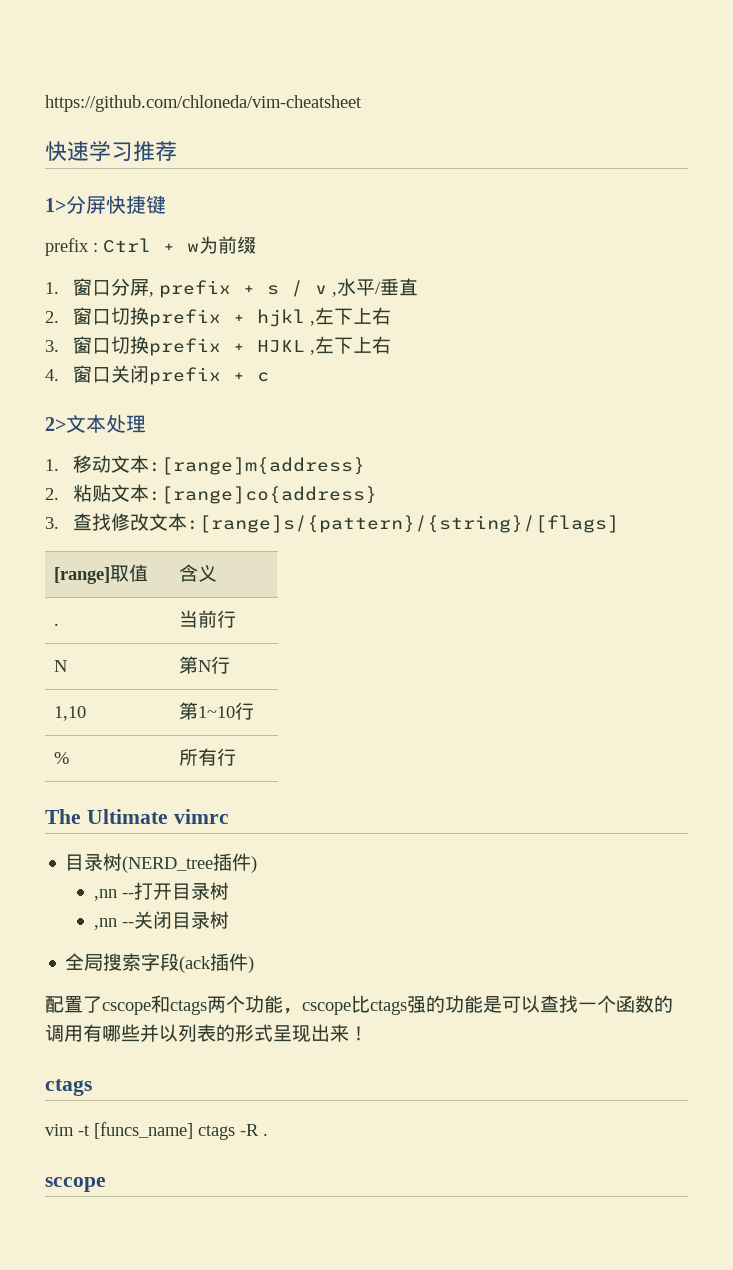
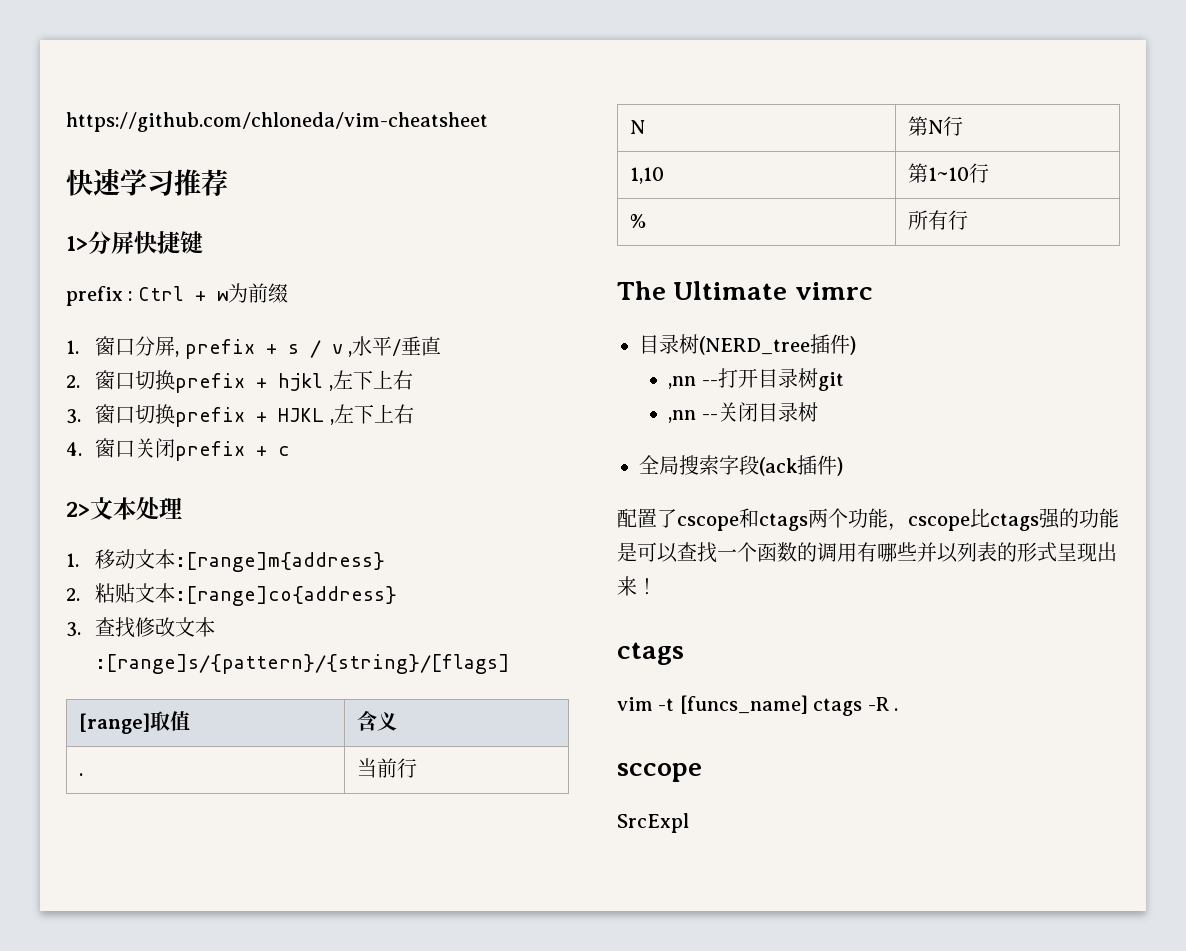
(229, 891) none -> [817,372,844,391] git
(106, 1184) none -> [617,813,689,833] // SrcExpl

